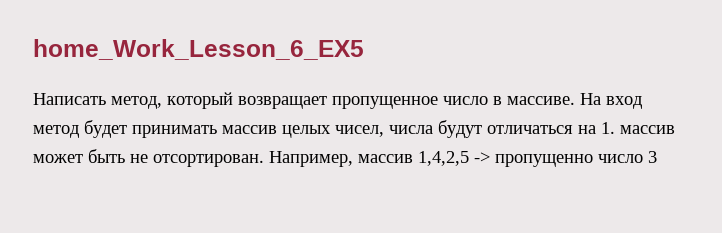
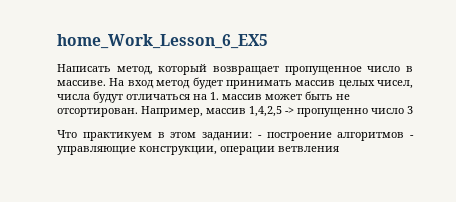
(657, 157) none -> [57,130,414,141] [57,146,339,155] // Что практикуем в этом задании: - построение алгоритмов - управляющие конструкции, операции ветвления

